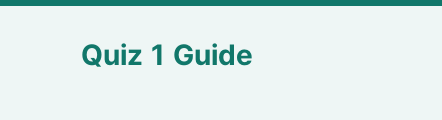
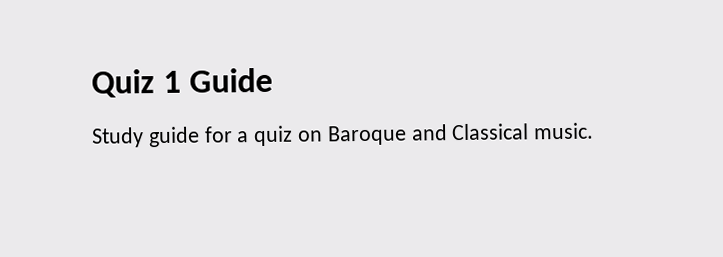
(253, 54) none -> [91,122,595,148] // Study guide for a quiz on Baroque and Classical music.

